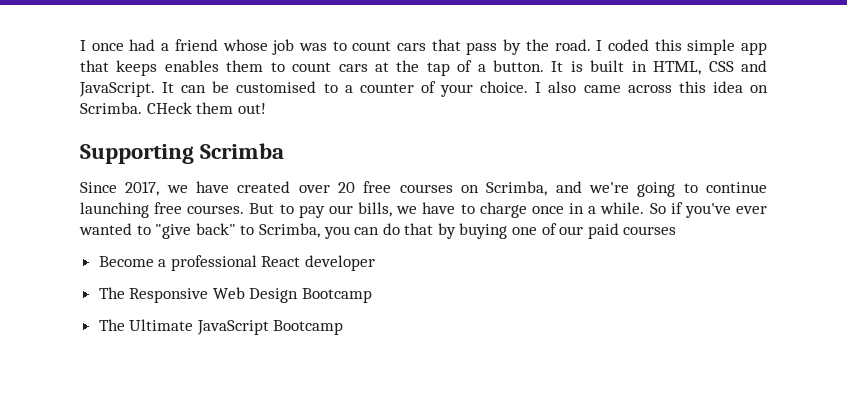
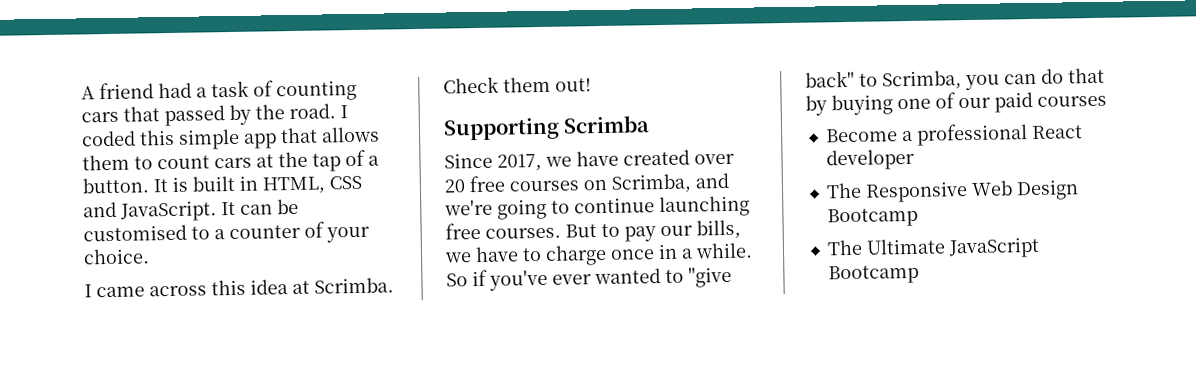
[80,39,392,55] I once had a friend whose job was to count -> [81,79,357,102] A friend had a task of counting
[466,42,498,55] pass -> [164,105,225,127] passed
[116,60,219,76] keeps enables -> [321,126,380,143] allows
[535,81,577,93] I also -> [84,284,92,298] // I
[750,85,769,93] [80,102,192,114] on Scrimba. CHeck -> [292,277,394,295] [443,76,499,94] at Scrimba. Check

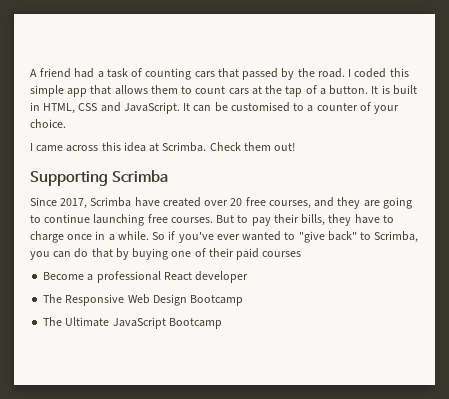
[545,156,572,167] we -> [90,197,132,207] Scrimba
[509,172,729,194] [444,199,493,216] courses on Scrimba, and we're -> [268,197,380,209] courses, and they are
[660,219,741,240] [444,252,472,263] our bills, we -> [273,214,352,226] their bills, they
[958,97,991,109] our -> [208,248,234,257] their

